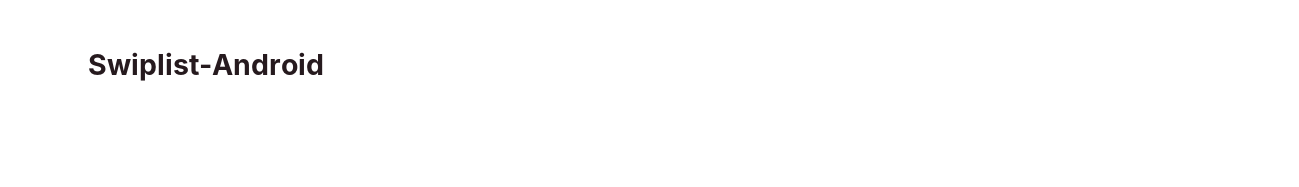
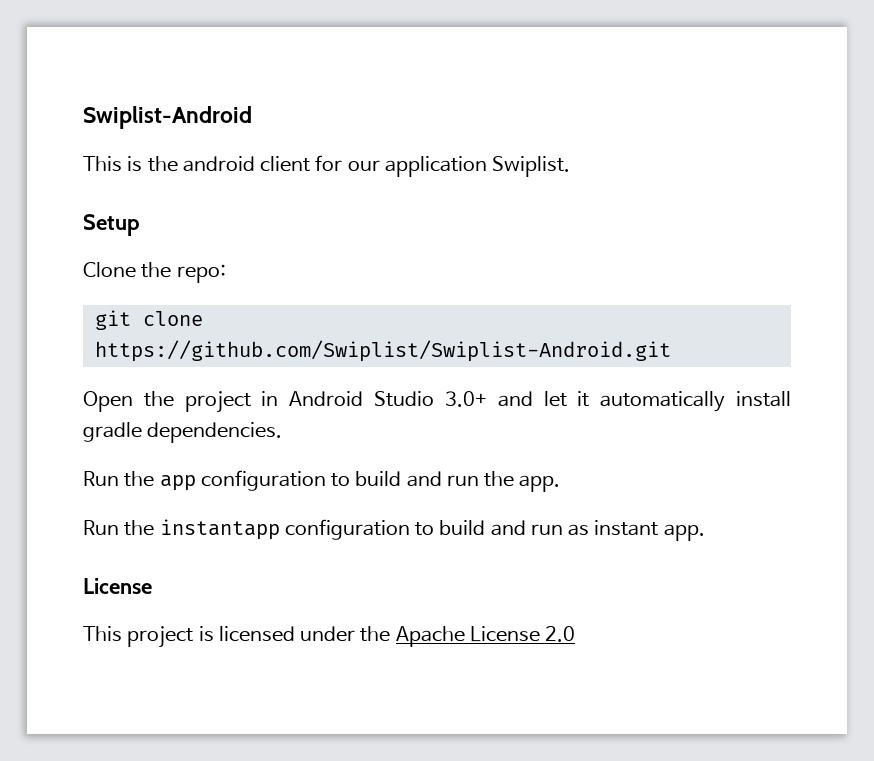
(324, 66) none -> [83,155,571,177] [83,214,140,236] [83,262,226,283] [94,310,203,330] [94,340,671,362] [83,391,792,413] [83,422,283,443] [83,470,561,492] [83,519,705,541] [83,578,152,594] [83,626,576,648] // This is the android client for our application Swiplist. // Setup // Clone the repo: // git clone https://github.com/Swiplist/Swiplist-Android.git // Open the project in Android Studio 3.0+ and let it automatically install gradle dependencies. // Run the app configuration to build and run the app. // Run the instantapp configuration to build and run as instant app. // License // This project is licensed under the Apache License 2.0

